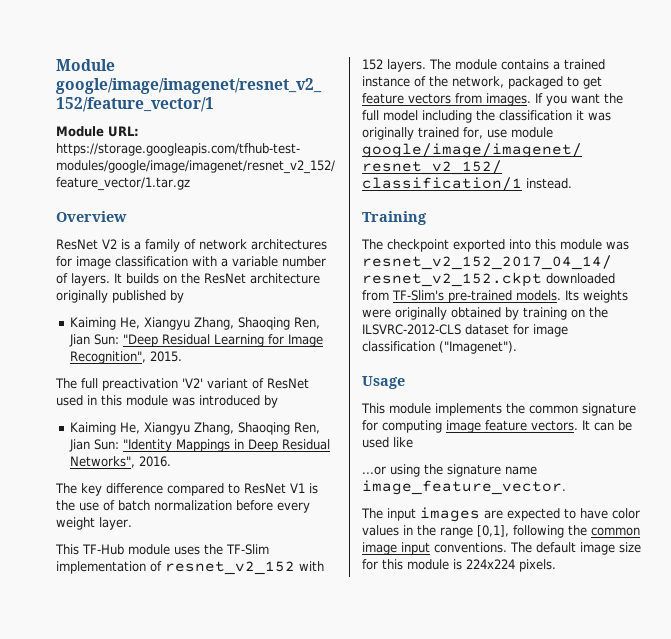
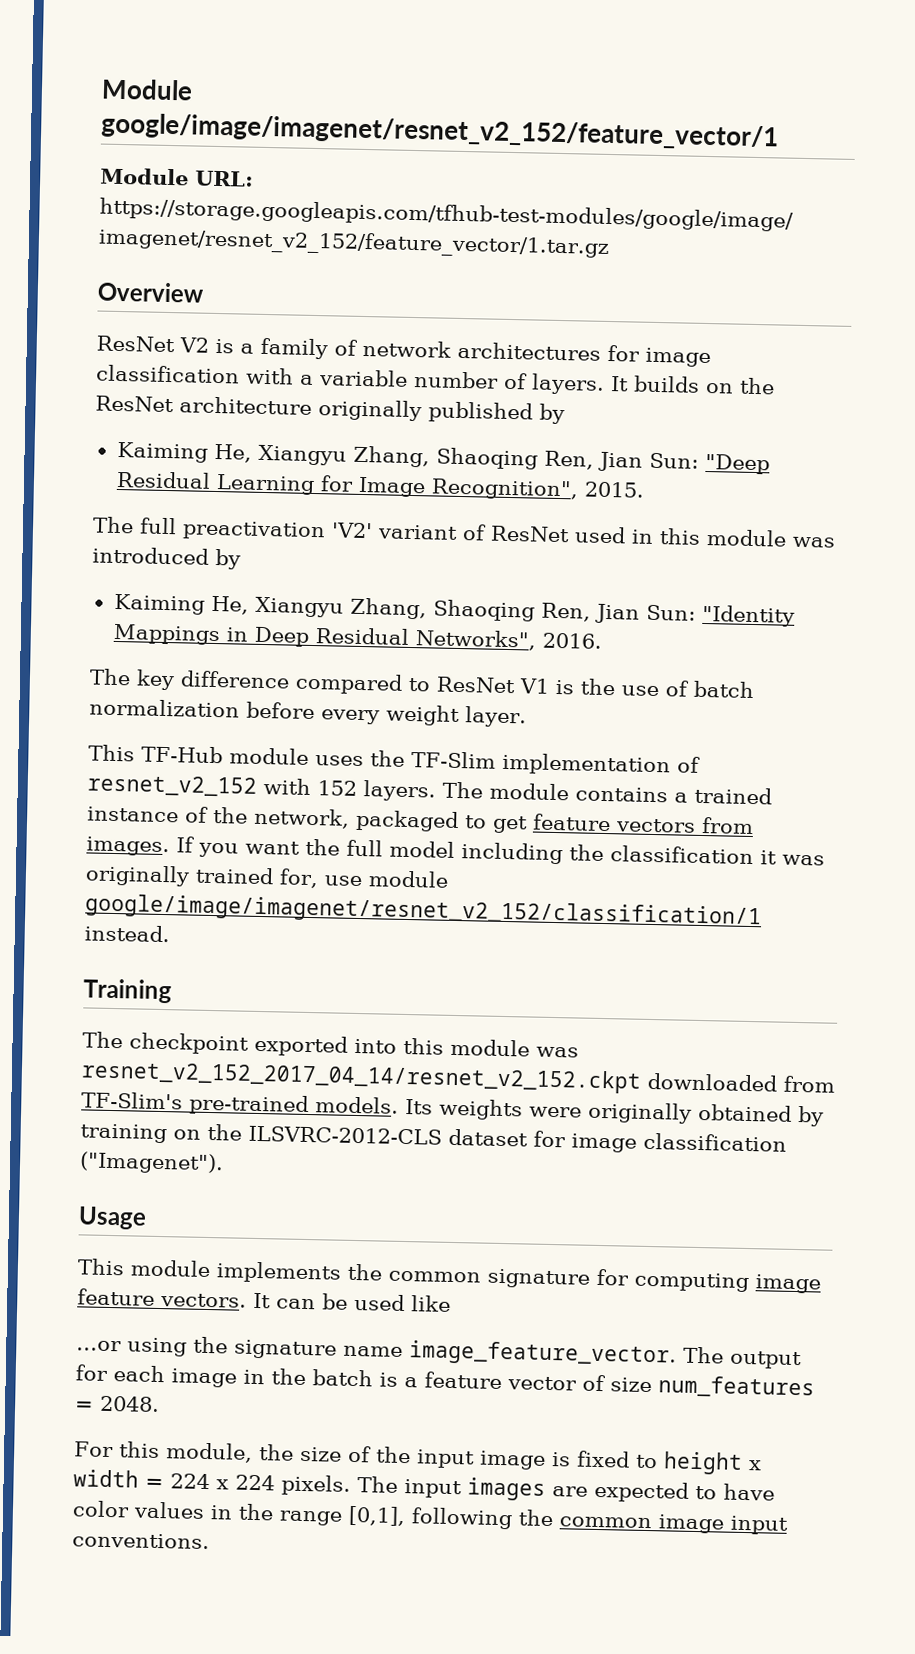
(566, 487) // -> [683,1346,802,1370] [75,1364,815,1399] [75,1395,160,1413] [74,1441,762,1475] [73,1469,351,1496] The output for each image in the batch is a feature vector of size num_features = 2048. // For this module, the size of the input image is fixed to height x width = 224 x 224 pixels.
[510,542,641,555] [362,559,556,572] The default image size for this module is 224x224 pixels. -> (210, 1541) none

